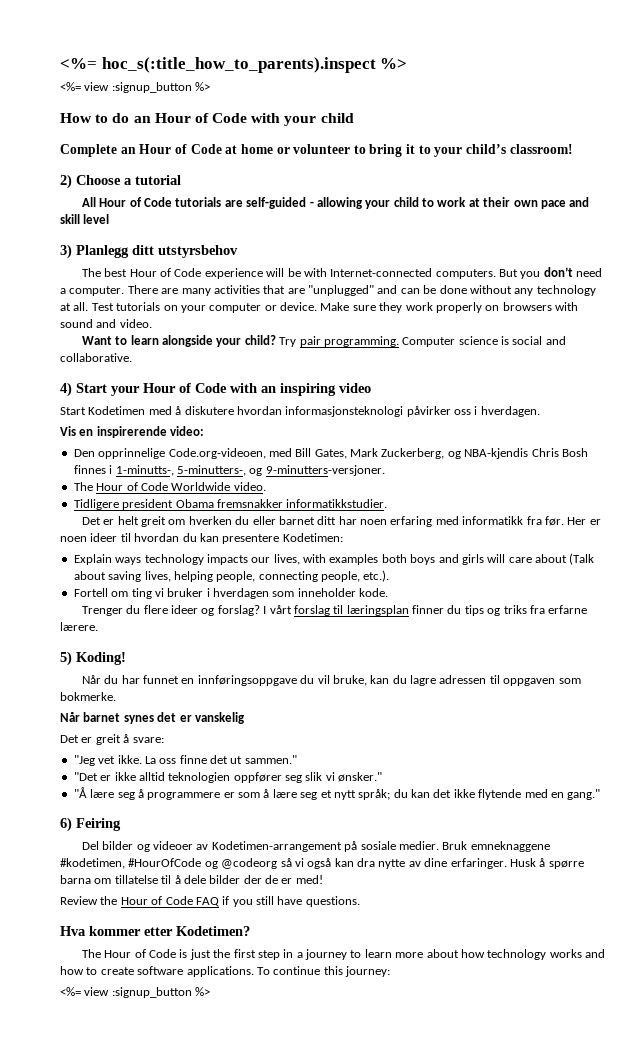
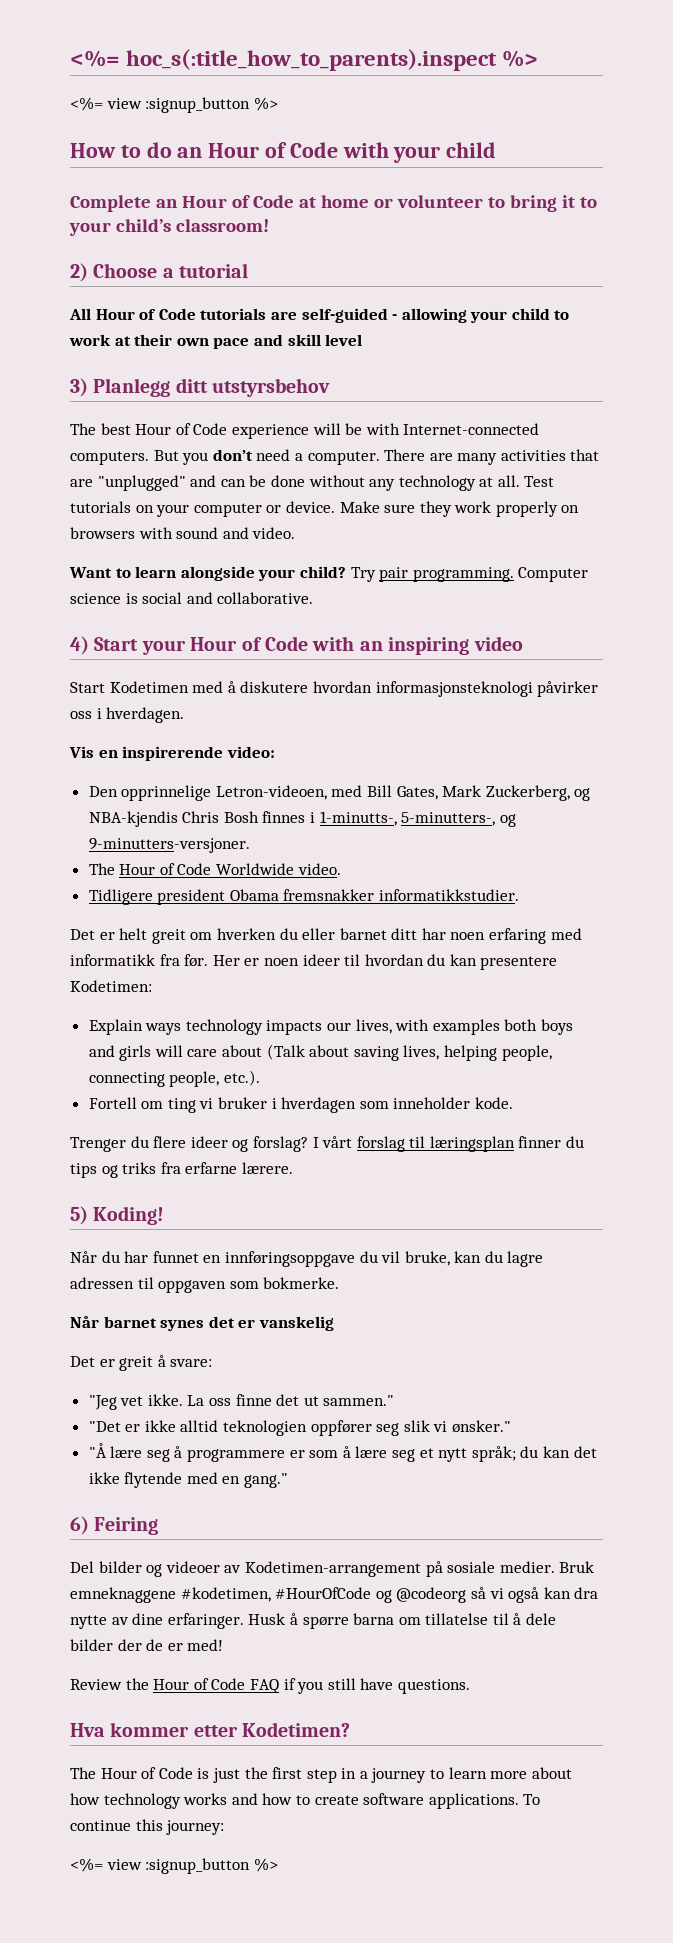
[168,448,266,459] Code.org-videoen, -> [215,785,327,800] Letron-videoen,

